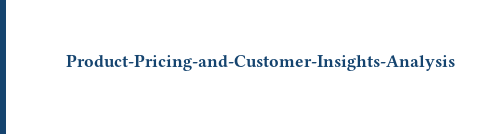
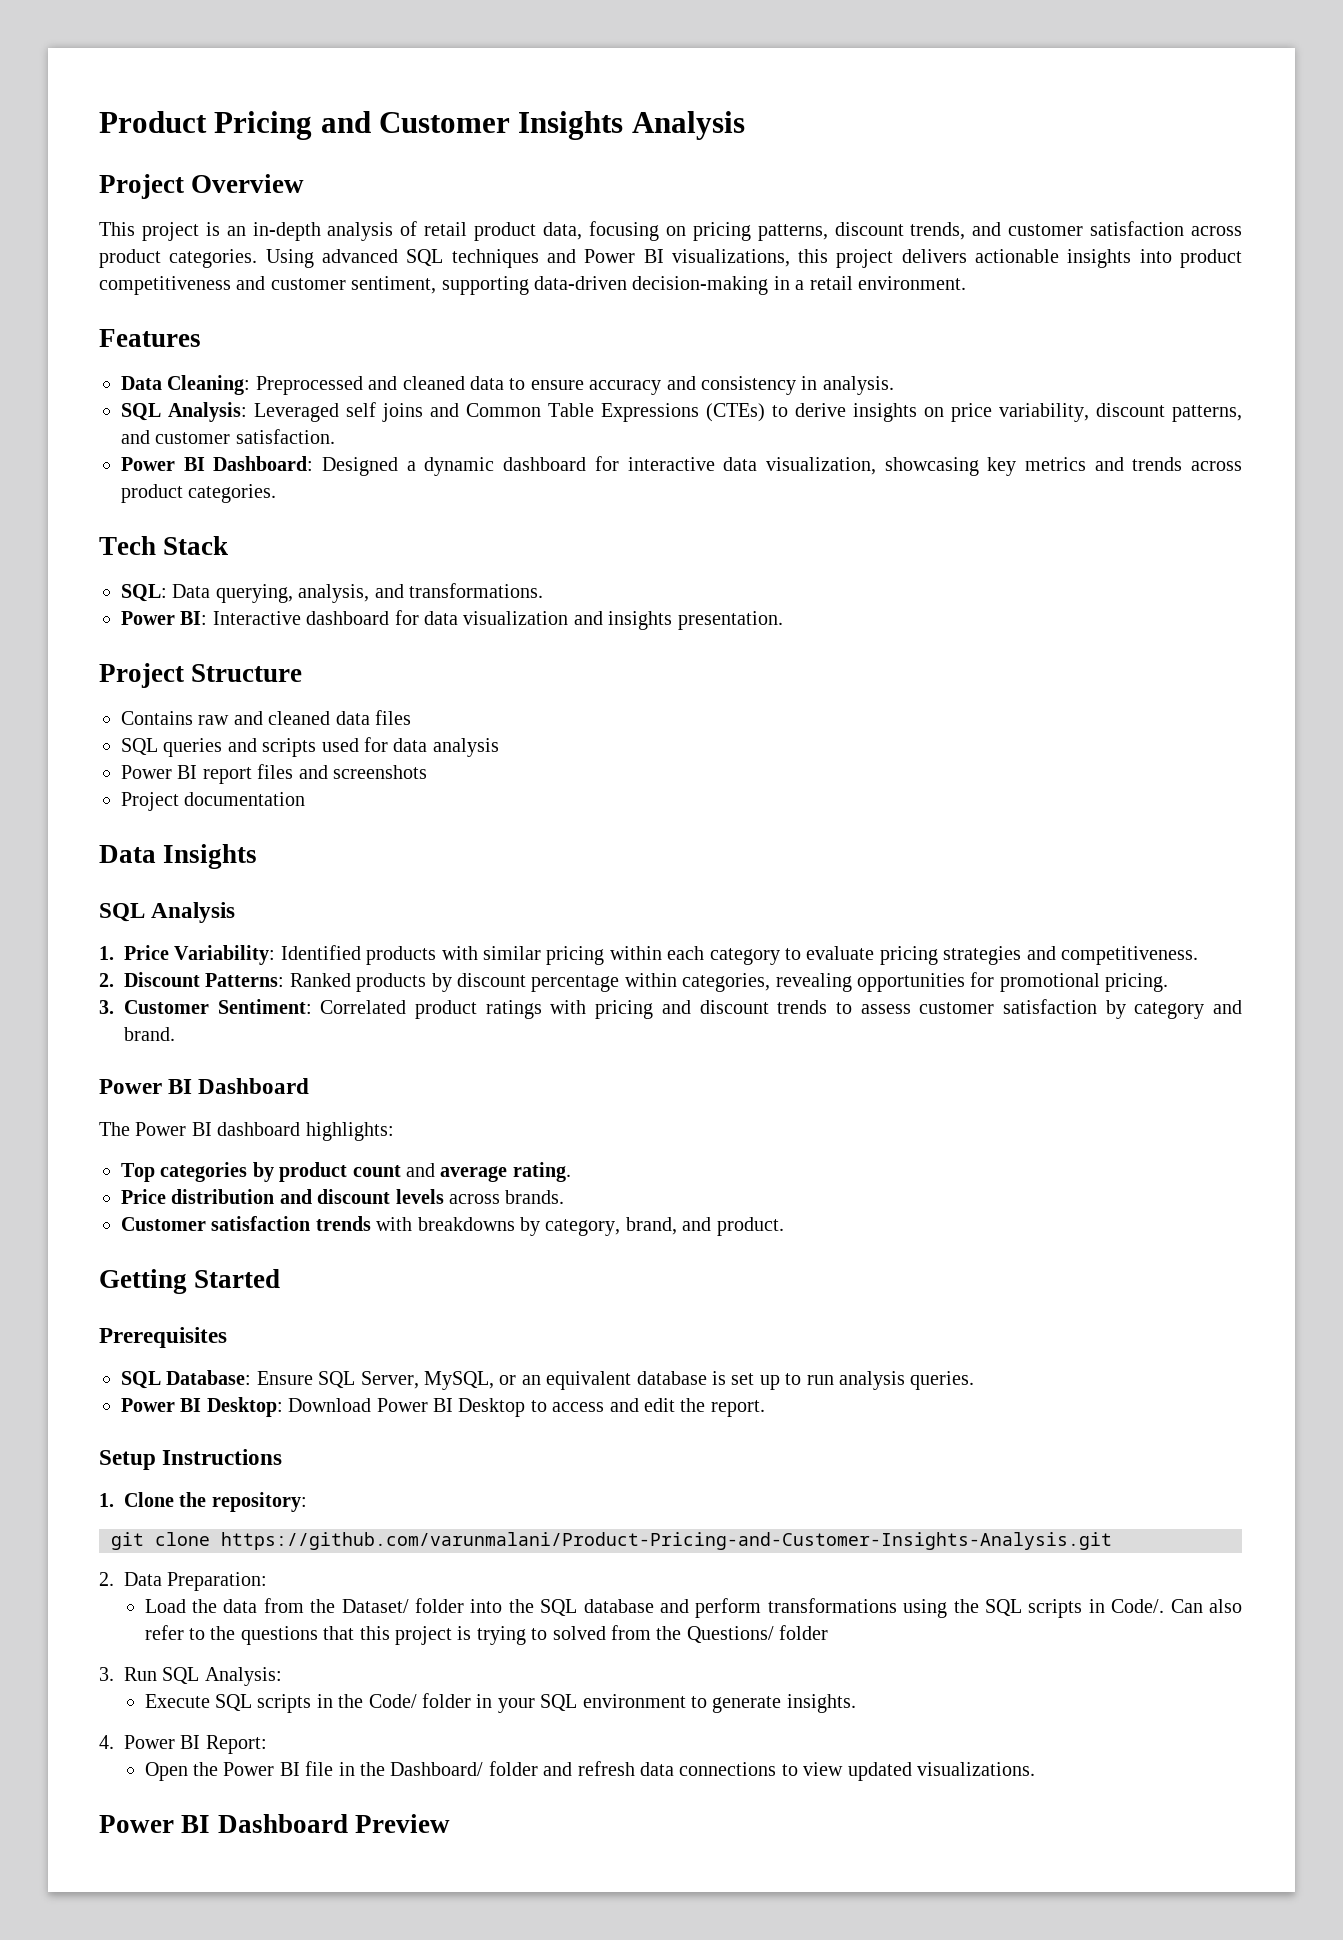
[66,54,455,71] Product-Pricing-and-Customer-Insights-Analysis -> [99,111,745,140] [99,174,305,199] [99,221,1242,241] [99,249,1242,268] [99,276,966,295] [99,329,201,347] [121,375,894,395] [121,402,1242,422] [121,429,335,444] [121,456,1242,476] [121,484,277,503] [99,536,229,555] [121,583,543,603] [121,610,783,630] [99,663,303,688] [121,710,411,725] [121,737,499,757] [121,764,427,784] [121,792,306,811] [99,844,258,869] [99,902,236,923] [99,945,1198,965] [99,972,1169,992] [99,999,1242,1019] [124,1027,175,1041] [99,1078,310,1094] [99,1122,394,1141] [121,1162,571,1182] [121,1189,565,1204] [121,1216,784,1236] [99,1269,281,1294] [99,1327,227,1348] [121,1370,975,1390] [121,1397,765,1417] [99,1449,283,1470] [99,1492,307,1512] [111,1532,1112,1550] [99,1572,268,1591] [144,1598,1242,1618] [144,1625,829,1645] [99,1667,282,1686] [144,1693,856,1713] [99,1735,267,1754] [144,1761,1035,1781] [99,1814,450,1833] Product Pricing and Customer Insights Analysis // Project Overview // This project is an in-depth analysis of retail product data, focusing on pricing patterns, discount trends, and customer satisfaction across product categories. Using advanced SQL techniques and Power BI visualizations, this project delivers actionable insights into product competitiveness and customer sentiment, supporting data-driven decision-making in a retail environment. // Features // Data Cleaning: Preprocessed and cleaned data to ensure accuracy and consistency in analysis. // SQL Analysis: Leveraged self joins and Common Table Expressions (CTEs) to derive insights on price variability, discount patterns, and customer satisfaction. // Power BI Dashboard: Designed a dynamic dashboard for interactive data visualization, showcasing key metrics and trends across product categories. // Tech Stack // SQL: Data querying, analysis, and transformations. // Power BI: Interactive dashboard for data visualization and insights presentation. // Project Structure // Contains raw and cleaned data files // SQL queries and scripts used for data analysis // Power BI report files and screenshots // Project documentation // Data Insights // SQL Analysis // 1. Price Variability: Identified products with similar pricing within each category to evaluate pricing strategies and competitiveness. // 2. Discount Patterns: Ranked products by discount percentage within categories, revealing opportunities for promotional pricing. // 3. Customer Sentiment: Correlated product ratings with pricing and discount trends to assess customer satisfaction by category and brand. // Power BI Dashboard // The Power BI dashboard highlights: // Top categories by product count and average rating. // Price distribution and discount levels across brands. // Customer satisfaction trends with breakdowns by category, brand, and product. // Getting Started // Prerequisites // SQL Database: Ensure SQL Server, MySQL, or an equivalent database is set up to run analysis queries. // Power BI Desktop: Download Power BI Desktop to access and edit the report. // Setup Instructions // 1. Clone the repository: // git clone https://github.com/varunmalani/Product-Pricing-and-Customer-Insights-Analysis.git // 2. Data Preparation: // Load the data from the Dataset/ folder into the SQL database and perform transformations using the SQL scripts in Code/. Can also refer to the questions that this project is trying to solved from the Questions/ folder // 3. Run SQL Analysis: // Execute SQL scripts in the Code/ folder in your SQL environment to generate insights. // 4. Power BI Report: // Open the Power BI file in the Dashboard/ folder and refresh data connections to view updated visualizations. // Power BI Dashboard Preview

